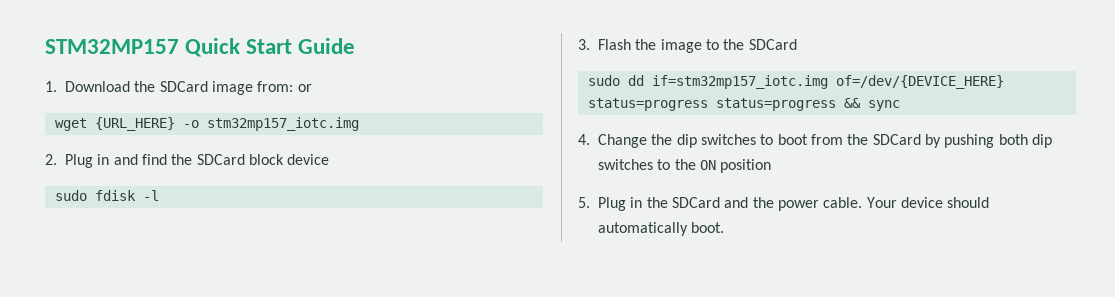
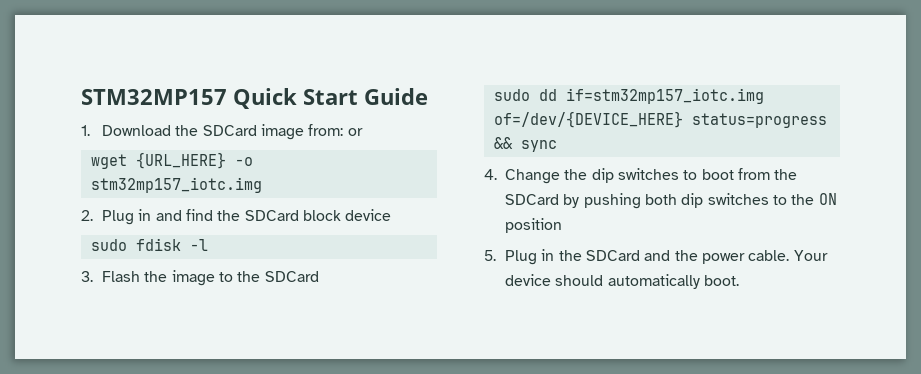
[715,98,836,111] status=progress -> (827, 120) none

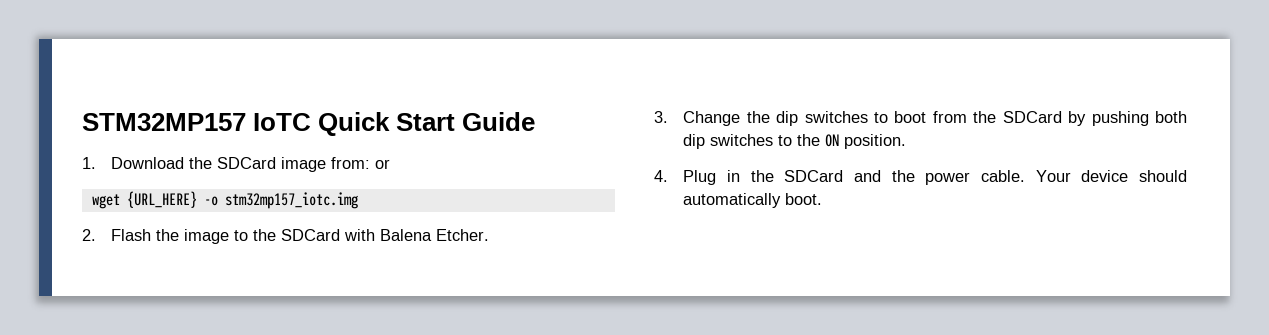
(227, 97) none -> [253,113,312,131] IoTC
[102,209,392,225] [90,238,208,251] [81,271,93,282] Plug in and find the SDCard block device // sudo fdisk -l // 3. -> (96, 235) none
[493,88,764,104] [493,111,827,128] [493,137,557,152] [484,169,497,180] // sudo dd if=stm32mp157_iotc.img of=/dev/{DEVICE_HERE} status=progress && sync // 4. -> [344,229,490,241] [654,111,668,123] with Balena Etcher. // 3.
[505,218,563,233] [484,250,496,261] position // 5. -> [844,134,907,149] [654,170,668,182] position. // 4.

